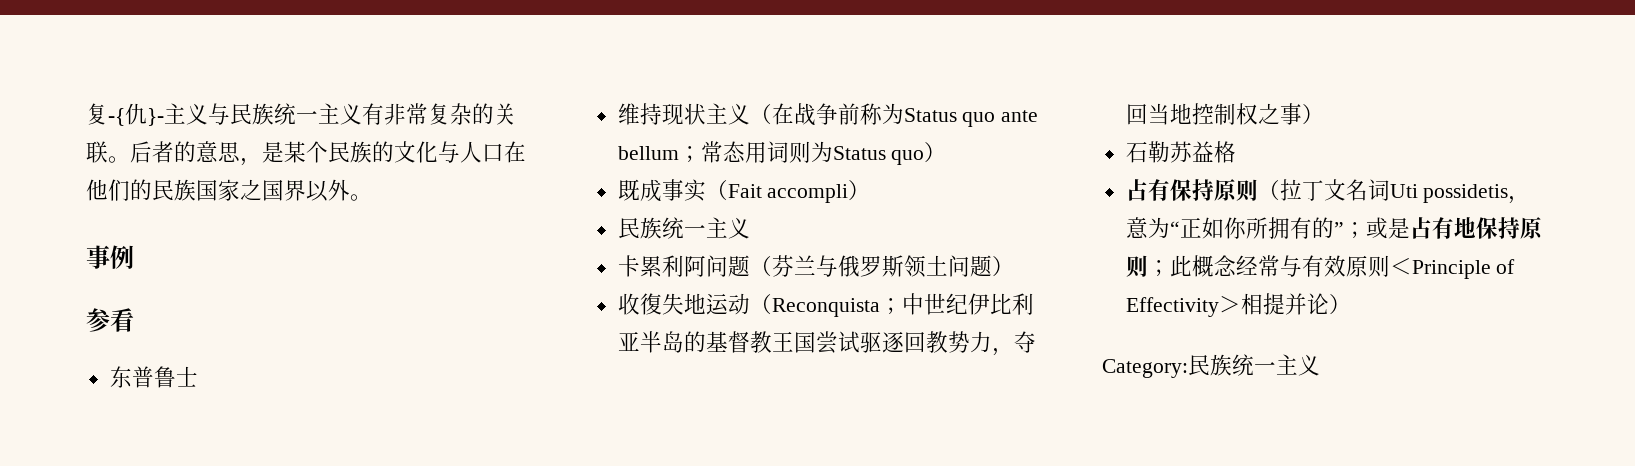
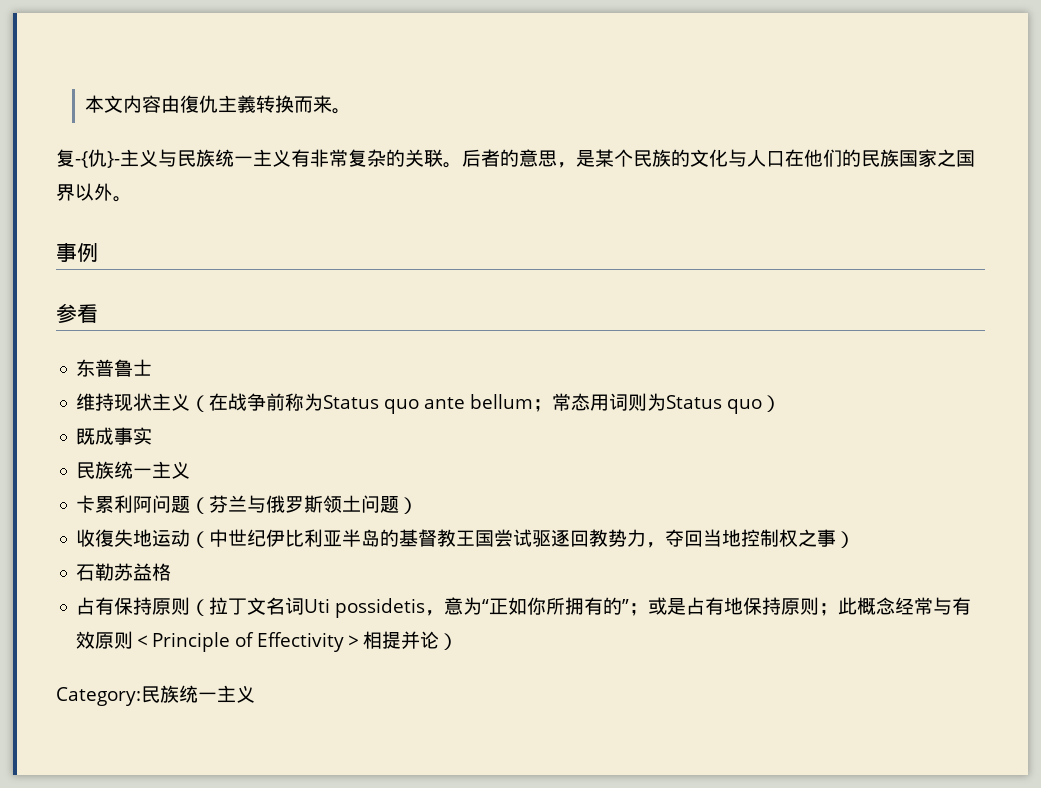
(86, 114) none -> [84,95,351,114] 本文内容由復仇主義转换而来。 //
[705,180,871,203] （Fait accompli） -> (153, 436) none
[771,298,902,317] Reconquista； -> (210, 539) none

